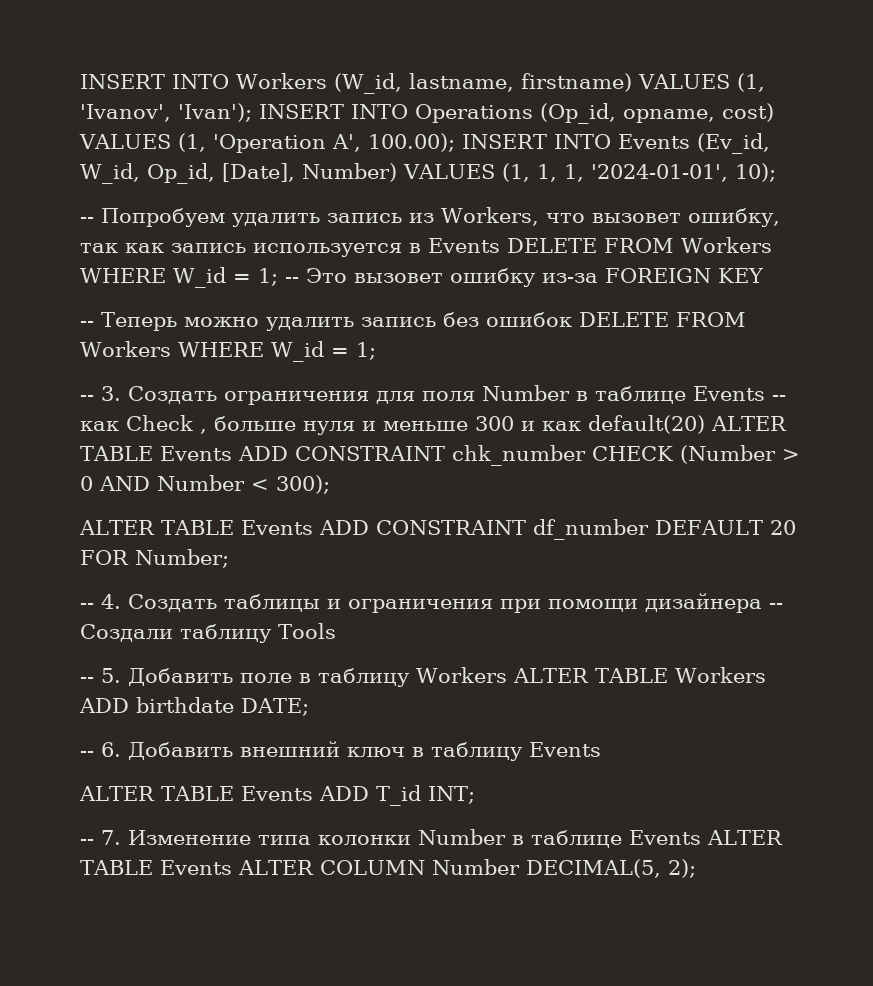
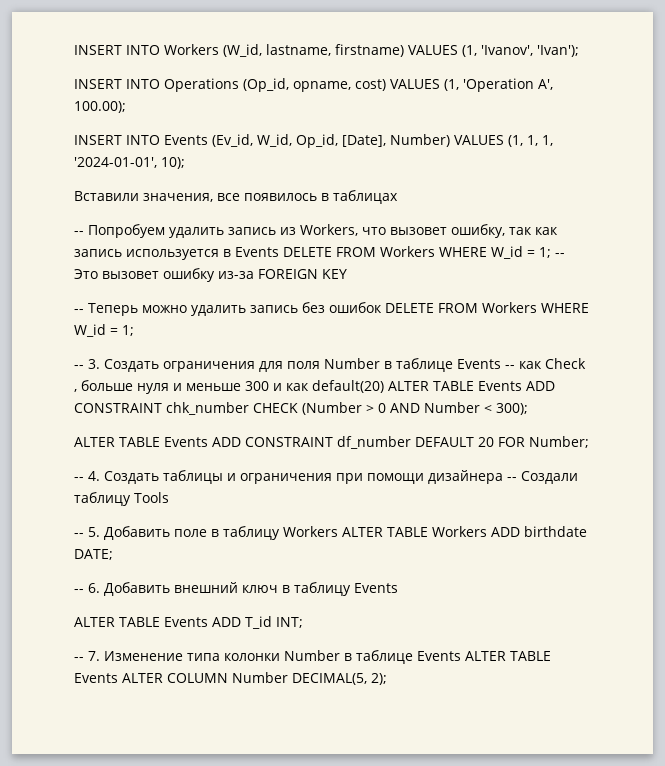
(252, 112) none -> (579, 51) //
(455, 142) none -> (126, 107) //
(776, 172) none -> [74,190,398,204] // Вставили значения, все появилось в таблицах

